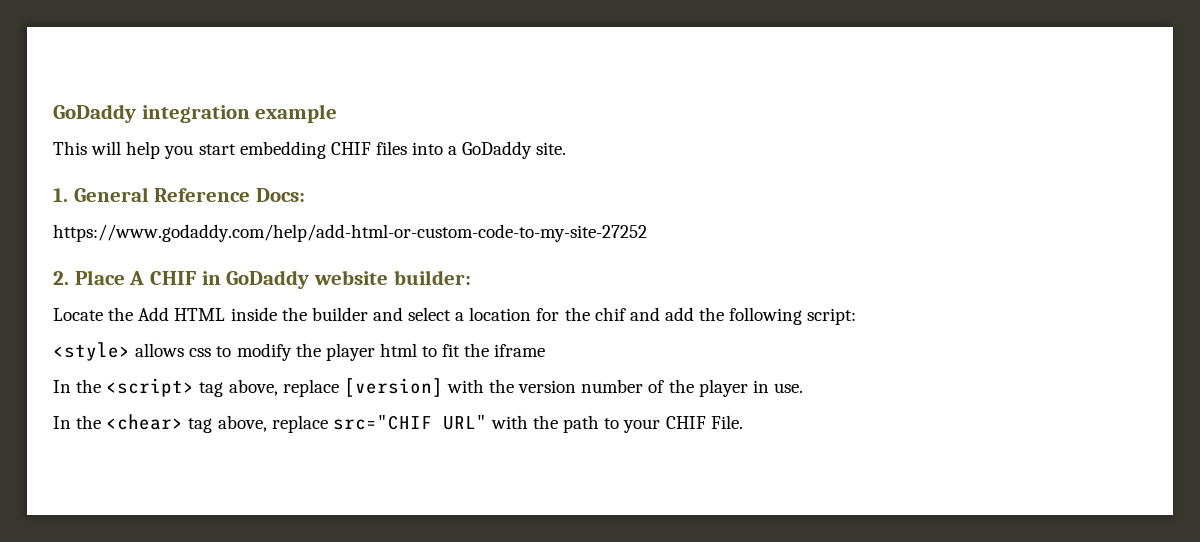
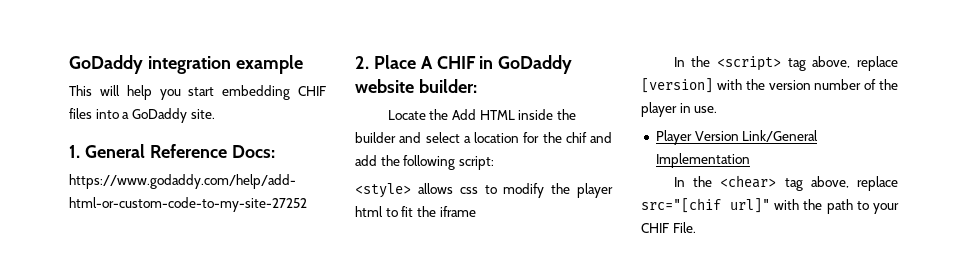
(803, 388) none -> [655,130,819,145] [655,153,750,168] // Player Version Link/General Implementation
[332,415,487,430] src="CHIF URL" -> [641,198,771,213] src="[chif url]"

